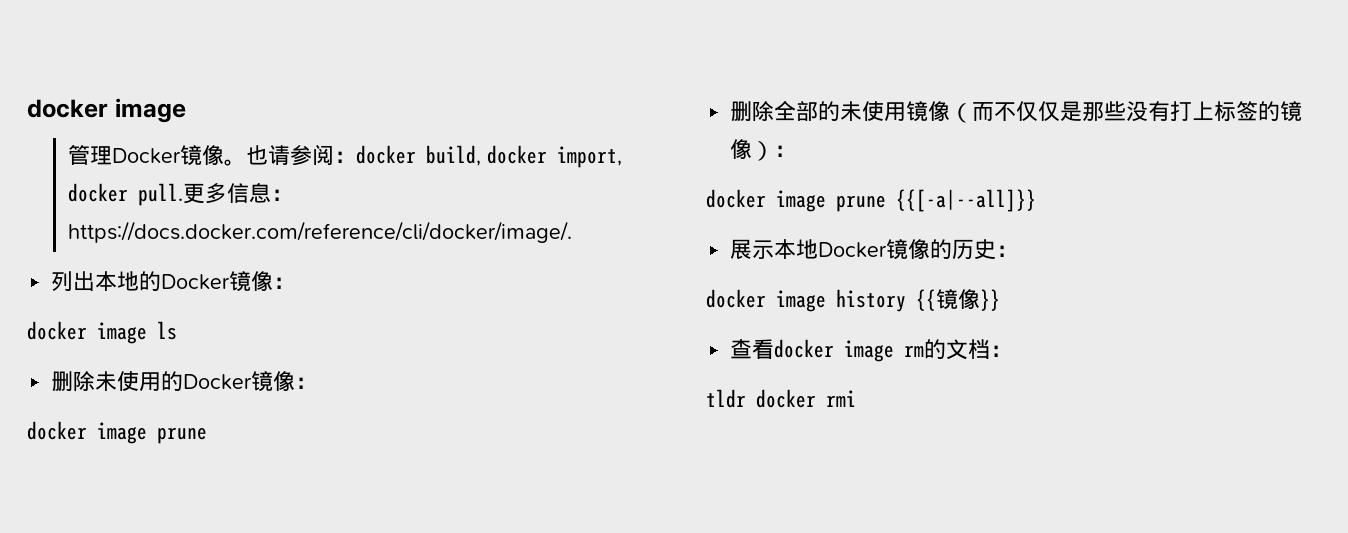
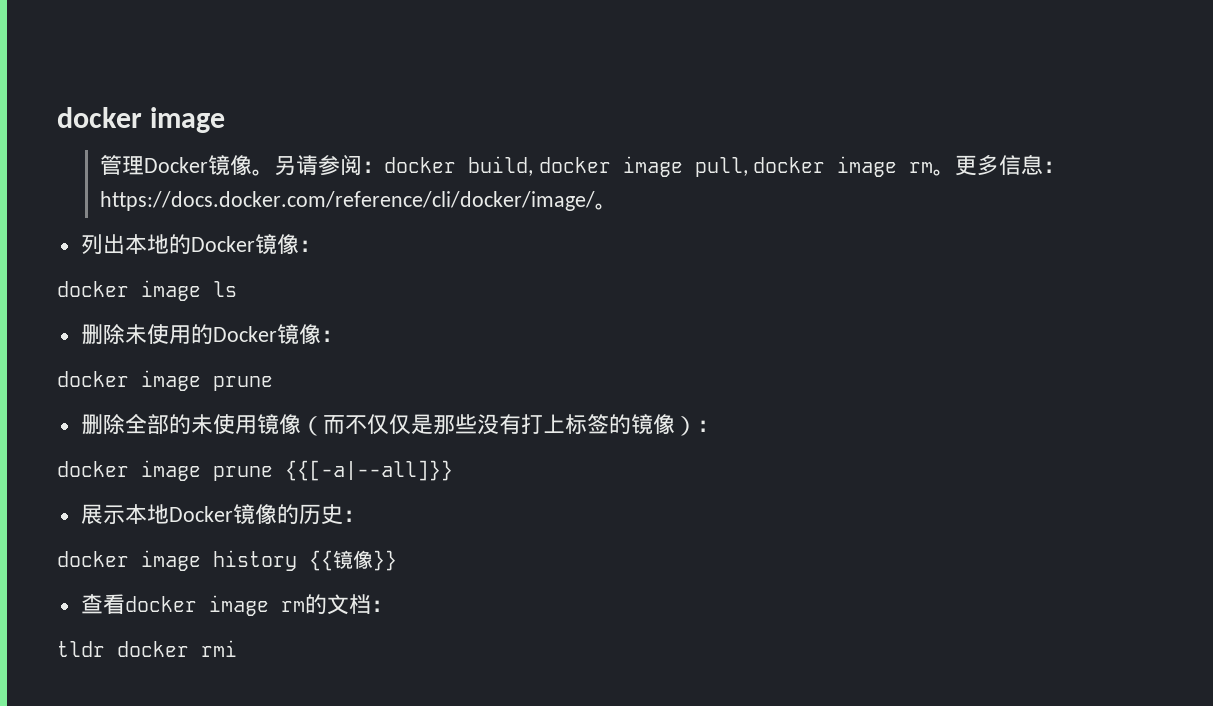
[246,145,269,165] 也 -> [273,156,296,176] 另
[557,146,623,168] [68,183,184,206] import, docker pull. -> [622,156,956,177] image pull, docker image rm。
[68,221,573,243] https://docs.docker.com/reference/cli/docker/image/. -> [99,191,617,211] https://docs.docker.com/reference/cli/docker/image/。

